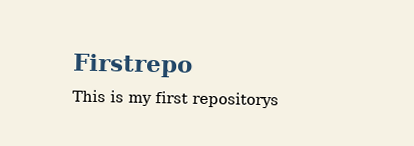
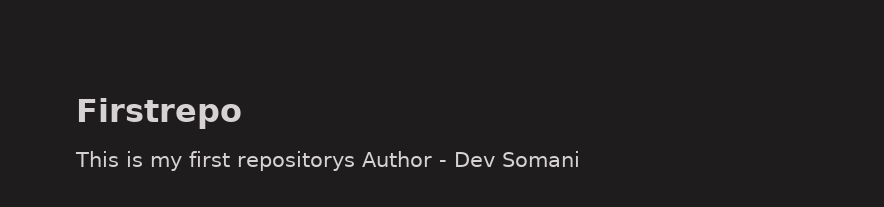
(279, 100) none -> [362,151,580,167] Author - Dev Somani

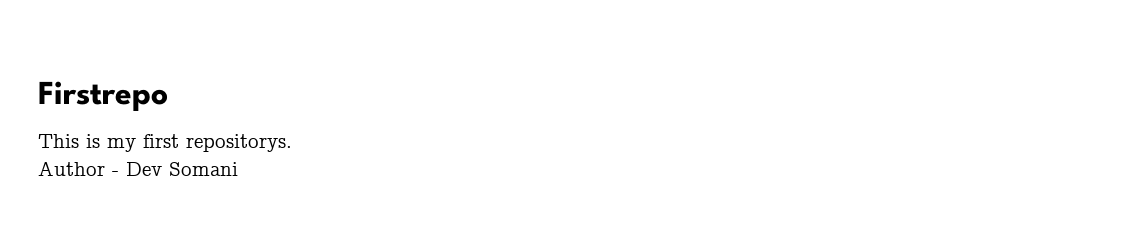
[237,151,355,171] repositorys -> [186,134,292,152] repositorys. //

